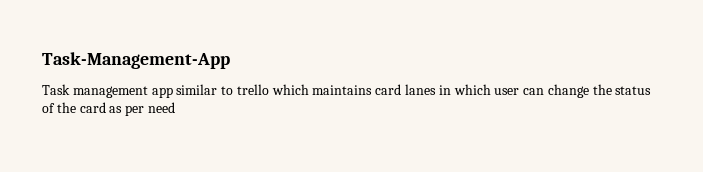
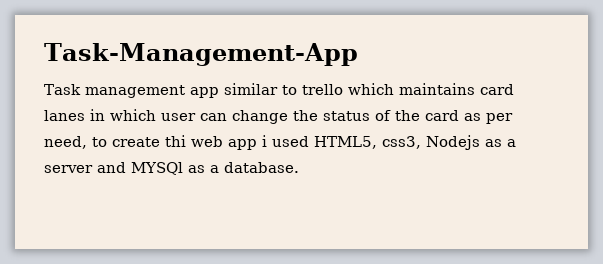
[147,102,175,113] need -> [44,135,516,150] [44,162,299,175] need, to create thi web app i used HTML5, css3, Nodejs as a server and MYSQl as a database.

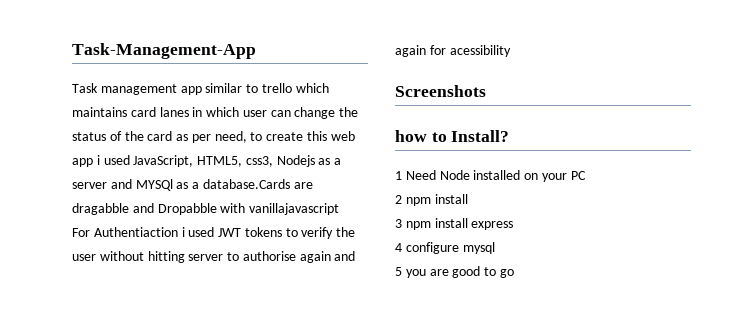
[165,135,186,147] thi -> [307,131,328,141] this
(309, 141) none -> [133,155,194,167] JavaScript,
[224,162,299,173] database. -> [202,179,313,189] [72,203,340,215] [72,227,356,239] [72,251,356,263] [395,45,511,57] [395,85,486,97] [395,130,510,142] [395,170,586,182] [395,194,468,206] [395,218,514,230] [395,242,495,254] [395,266,514,278] database.Cards are dragabble and Dropabble with vanillajavascript // For Authentiaction i used JWT tokens to verify the user without hitting server to authorise again and again for acessibility // Screenshots // how to Install? // 1 Need Node installed on your PC // 2 npm install // 3 npm install express // 4 configure mysql // 5 you are good to go

